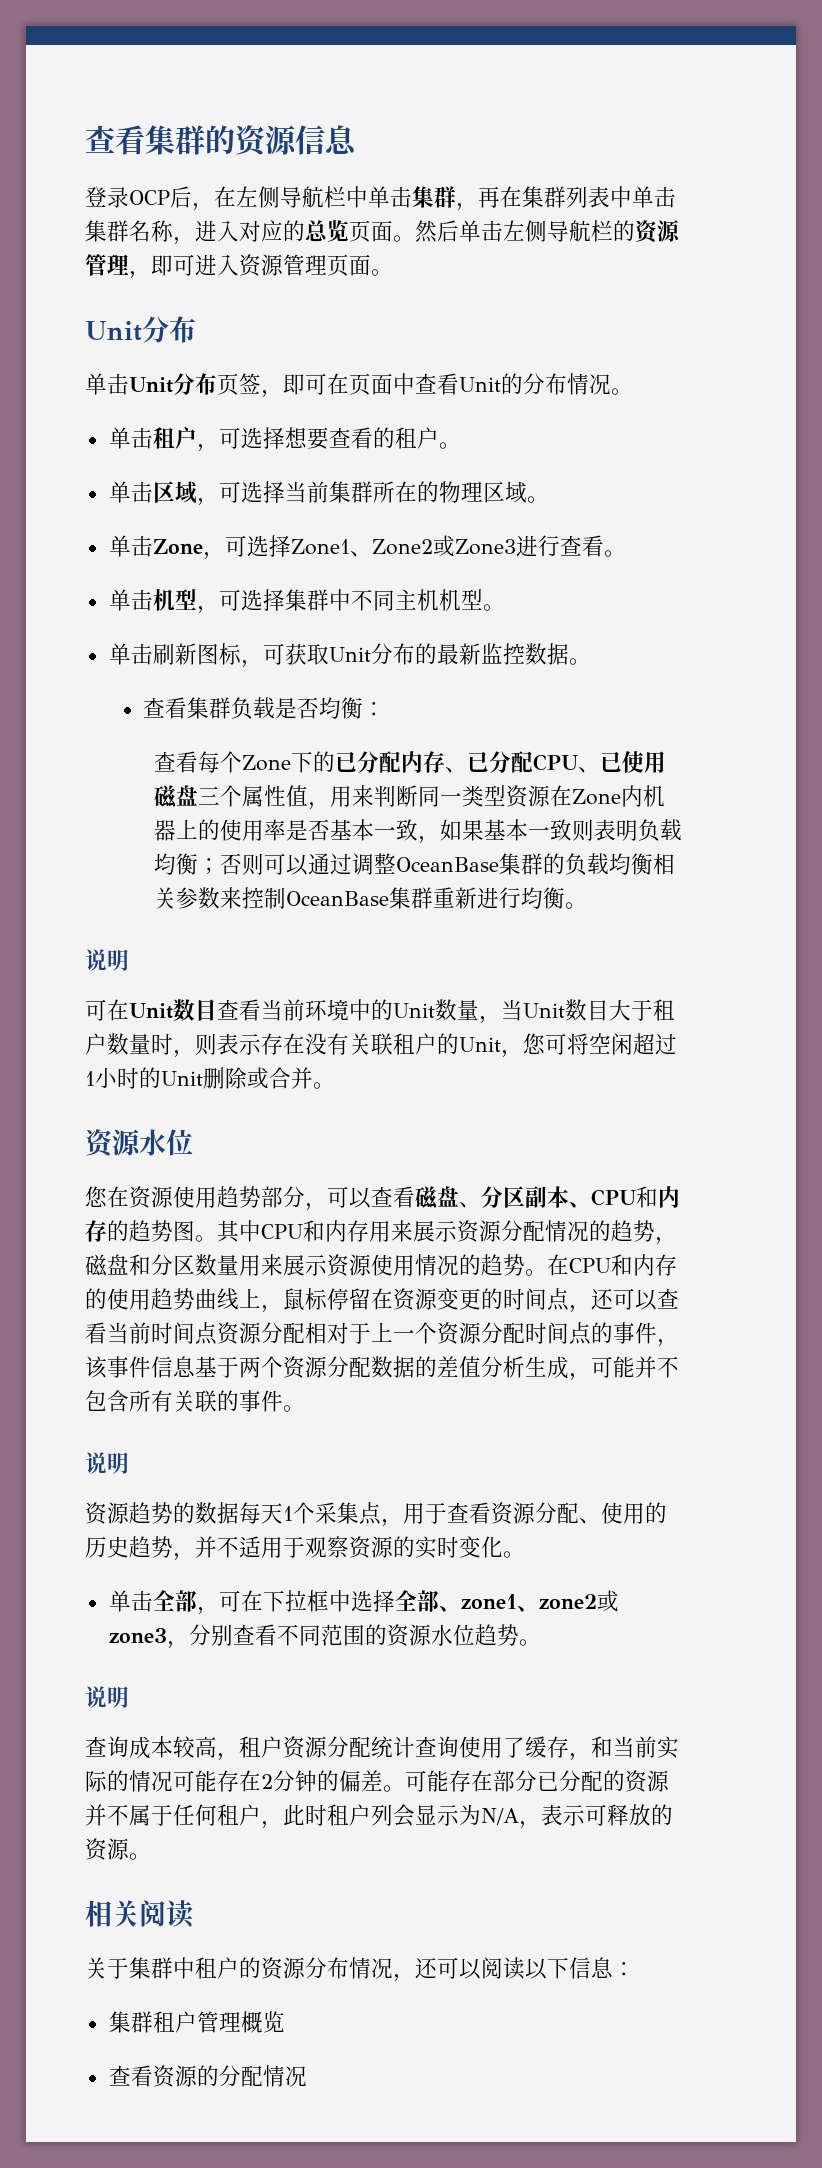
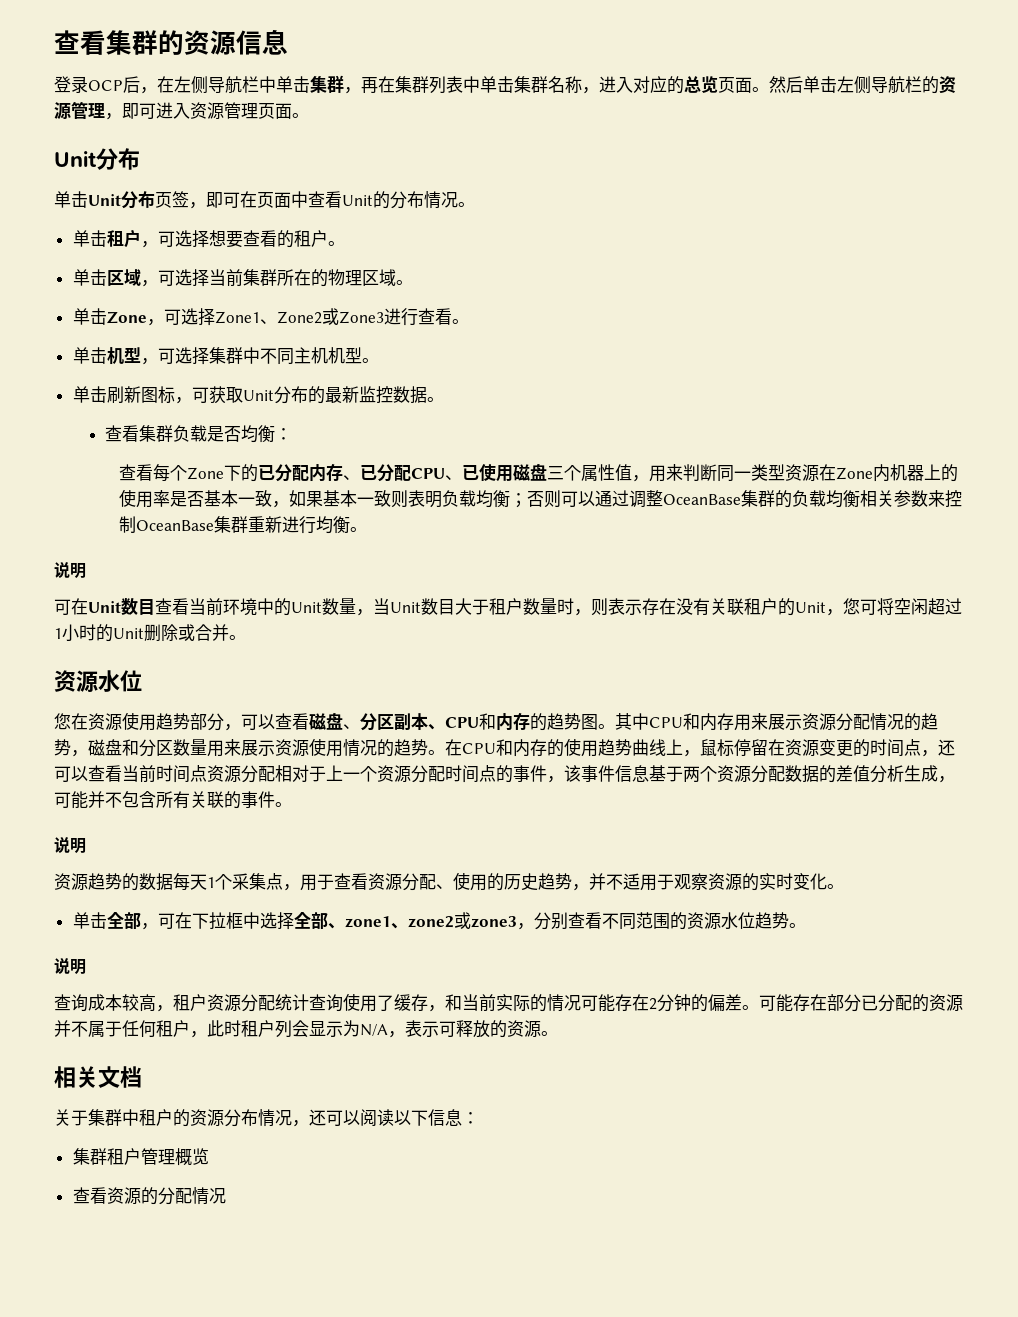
[139,1900,194,1928] 阅读 -> [98,1066,142,1088] 文档

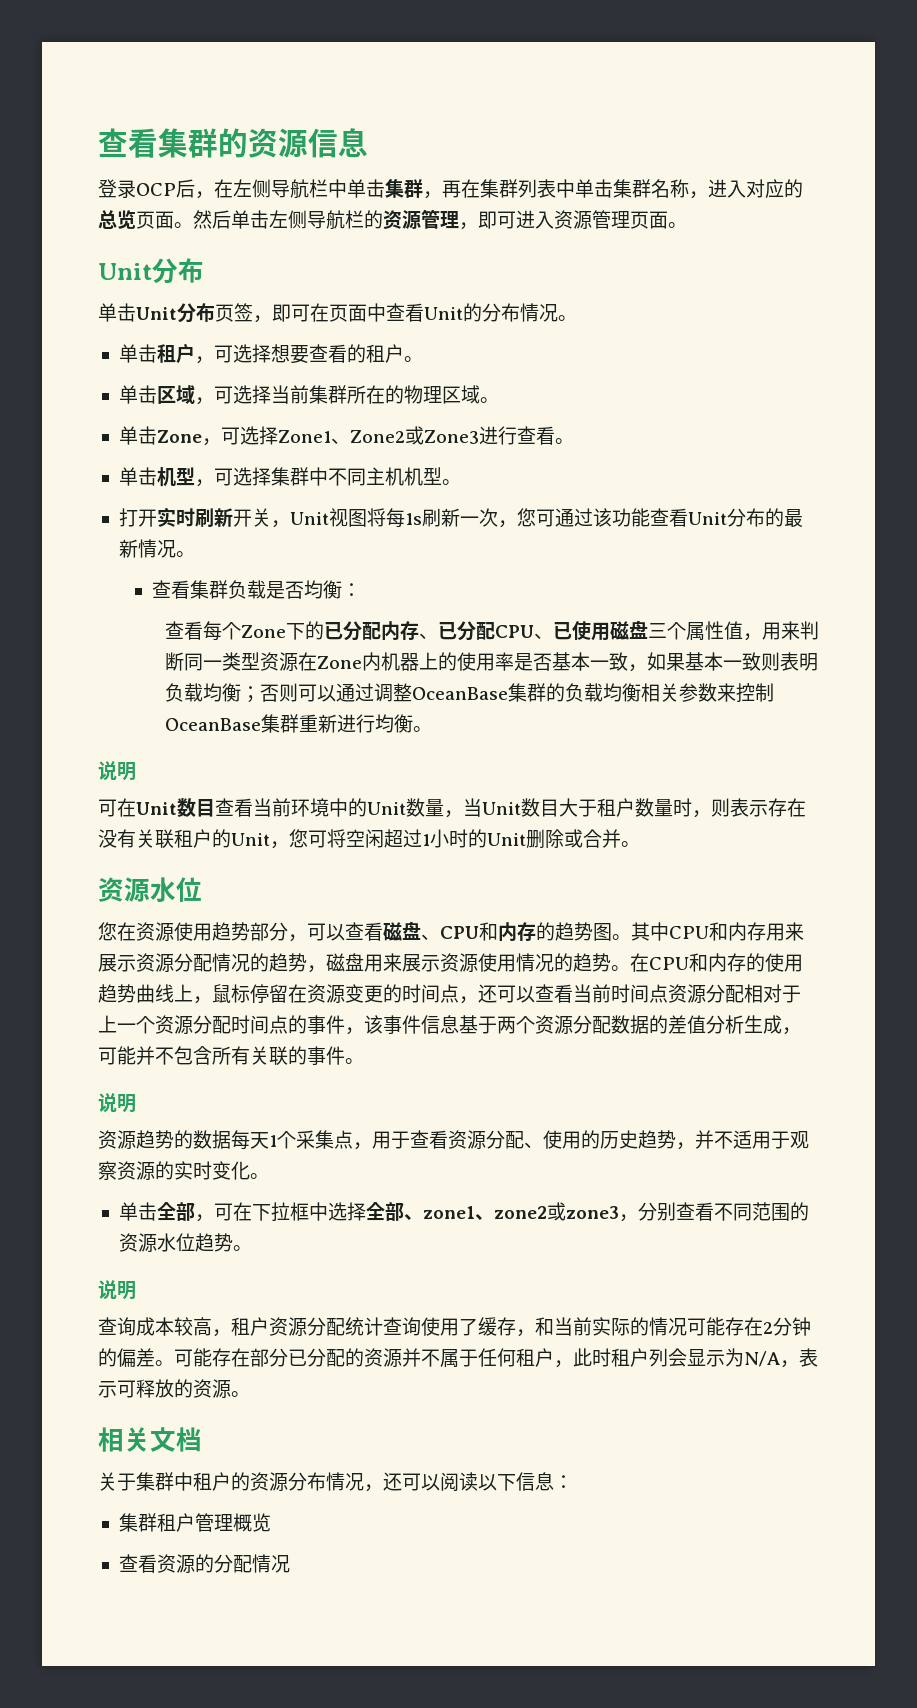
[72,386,243,404] 单击刷新图标，可获取 -> [118,507,688,528] 打开实时刷新开关，Unit视图将每1s刷新一次，您可通过该功能查看
[358,386,427,404] 监控数据 -> [137,539,176,558] 情况
[360,713,445,731] 分区副本、 -> (440, 937) none
[122,739,207,757] 和分区数量 -> (364, 962) none

